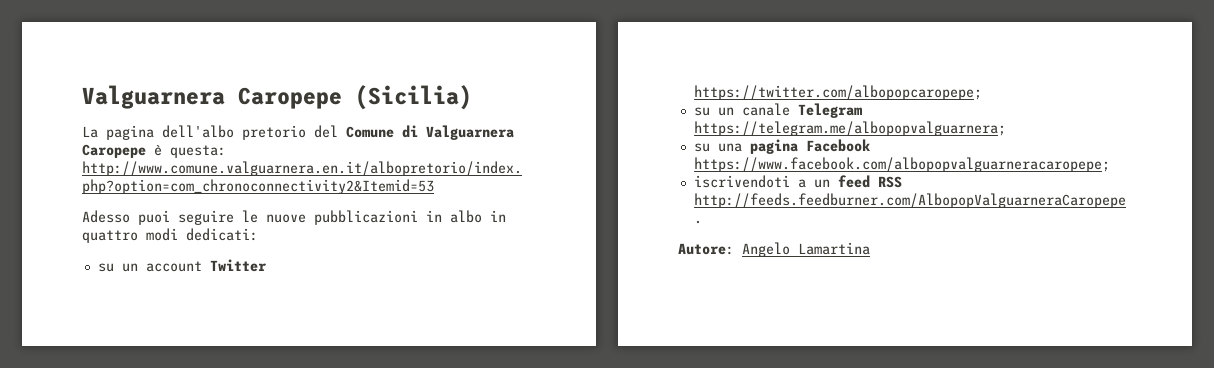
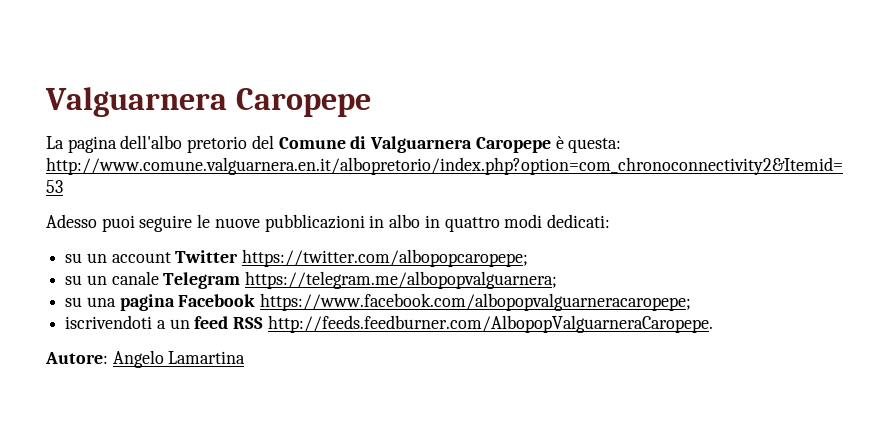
[82,85,472,110] Valguarnera Caropepe (Sicilia) -> [45,87,371,117] Valguarnera Caropepe

